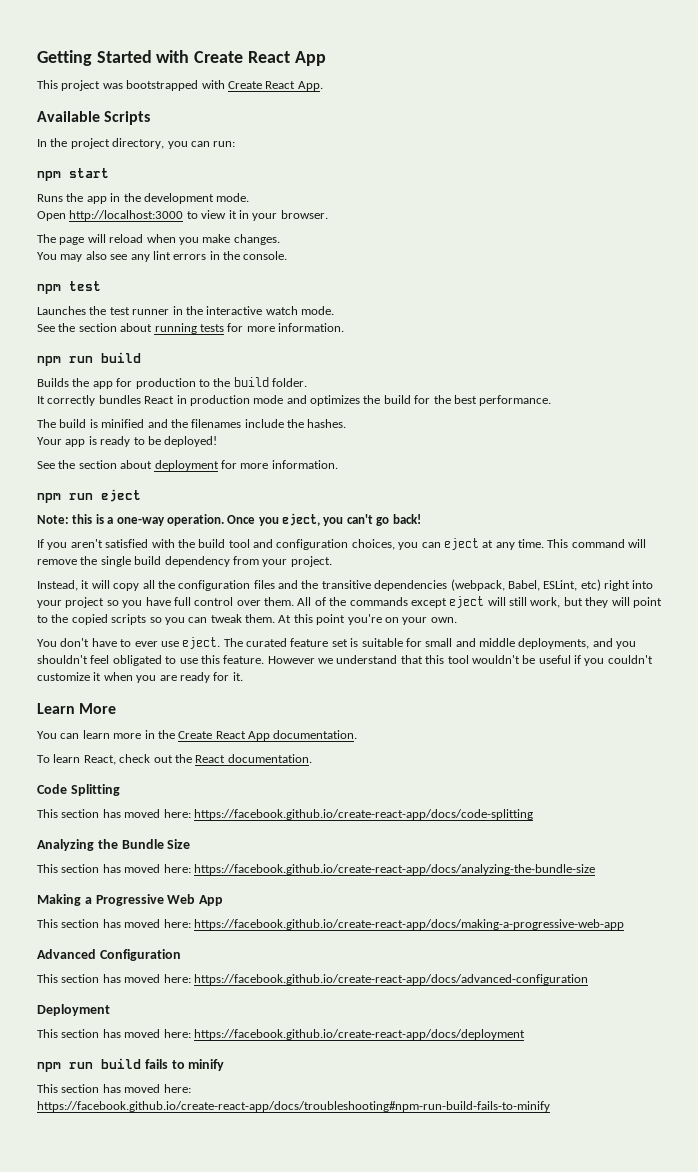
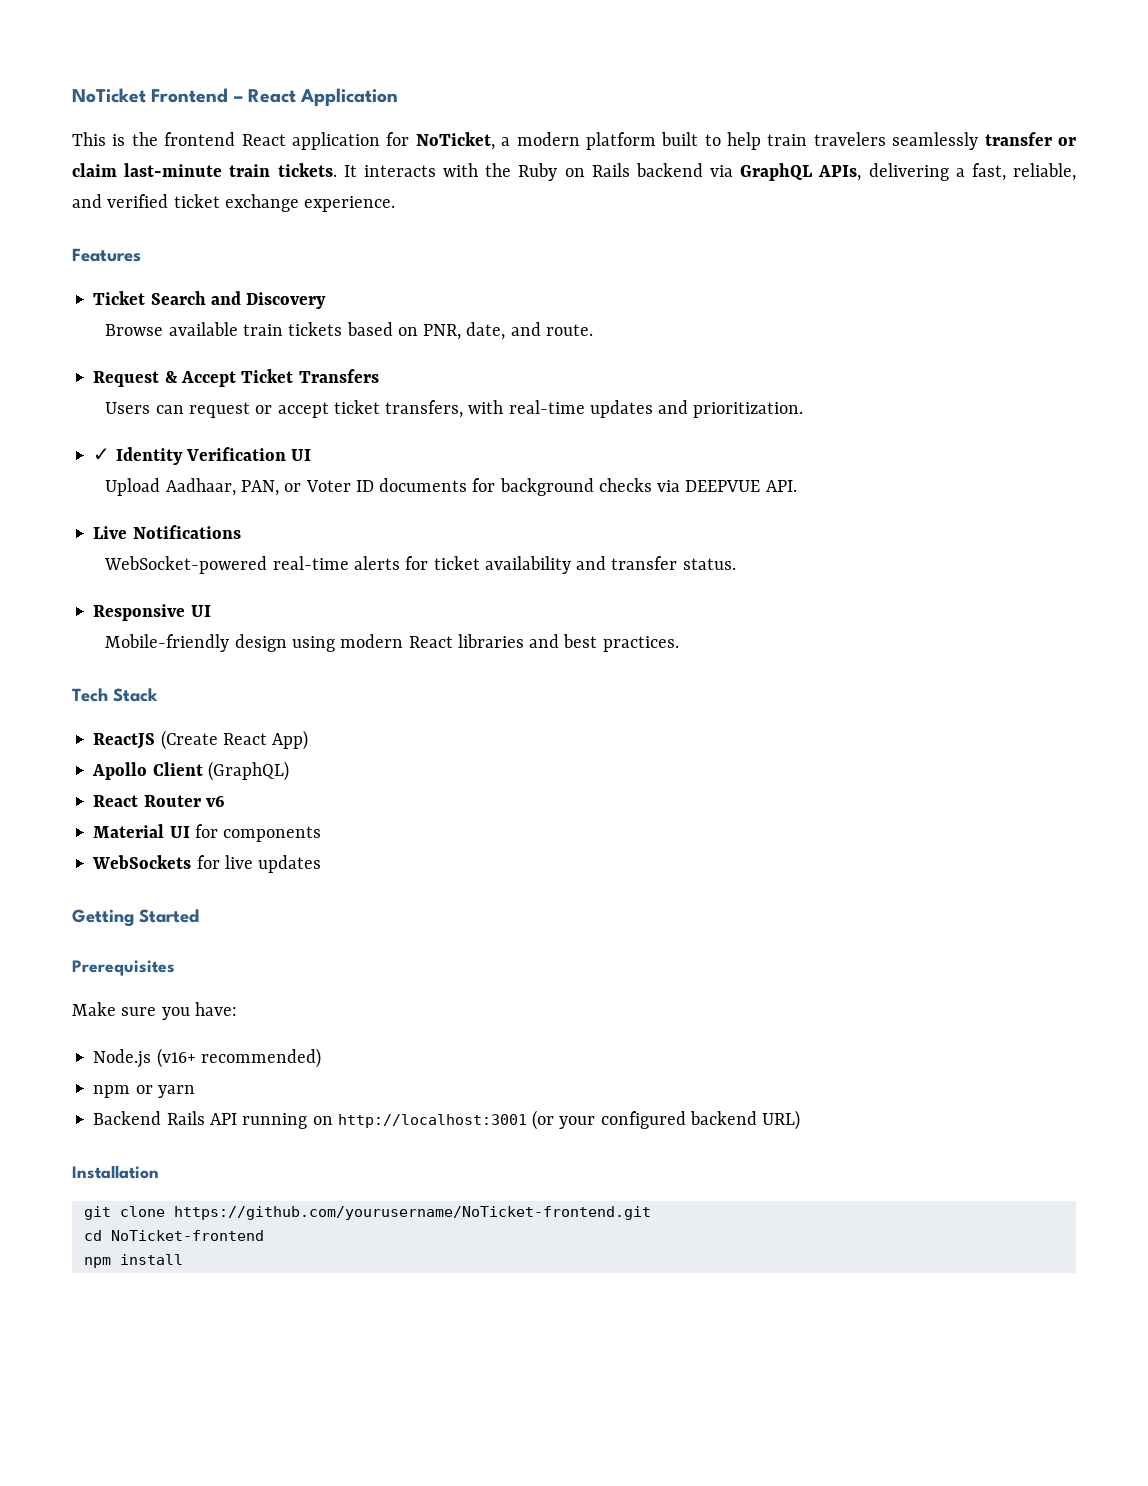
[37,50,326,66] [37,80,323,91] [37,111,151,125] [37,138,236,149] [37,168,109,181] [37,193,250,204] [37,210,328,221] [37,234,280,245] [37,251,288,262] [37,281,101,294] [37,306,334,315] [37,323,344,334] [37,352,141,366] [37,377,307,389] [37,395,552,406] [37,419,347,428] [37,436,218,447] [37,460,338,471] [37,489,141,503] [37,513,421,526] [37,538,647,550] [37,556,332,567] [37,579,654,591] [37,596,662,608] [37,614,457,625] [37,637,637,649] [37,655,653,666] [37,672,243,683] [37,703,117,714] [37,730,358,741] [37,754,312,765] [37,784,120,796] [37,809,533,820] [37,839,191,851] [37,864,595,875] [37,894,224,906] [37,919,624,930] [37,949,181,961] [37,974,588,985] [37,1004,110,1016] [37,1029,525,1040] [37,1058,225,1072] [37,1084,191,1093] [37,1101,550,1112] Getting Started with Create React App // This project was bootstrapped with Create React App. // Available Scripts // In the project directory, you can run: // npm start // Runs the app in the development mode. // Open http://localhost:3000 to view it in your browser. // The page will reload when you make changes. // You may also see any lint errors in the console. // npm test // Launches the test runner in the interactive watch mode. // See the section about running tests for more information. // npm run build // Builds the app for production to the build folder. // It correctly bundles React in production mode and optimizes the build for the best performance. // The build is minified and the filenames include the hashes. // Your app is ready to be deployed! // See the section about deployment for more information. // npm run eject // Note: this is a one-way operation. Once you eject, you can't go back! // If you aren't satisfied with the build tool and configuration choices, you can eject at any time. This command will remove the single build dependency from your project. // Instead, it will copy all the configuration files and the transitive dependencies (webpack, Babel, ESLint, etc) right into your project so you have full control over them. All of the commands except eject will still work, but they will point to the copied scripts so you can tweak them. At this point you're on your own. // You don't have to ever use eject. The curated feature set is suitable for small and middle deployments, and you shouldn't feel obligated to use this feature. However we understand that this tool wouldn't be useful if you couldn't customize it when you are ready for it. // Learn More // You can learn more in the Create React App documentation. // To learn React, check out the React documentation. // Code Splitting // This section has moved here: https://facebook.github.io/create-react-app/docs/code-splitting // Analyzing the Bundle Size // This section has moved here: https://facebook.github.io/create-react-app/docs/analyzing-the-bundle-size // Making a Progressive Web App // This section has moved here: https://facebook.github.io/create-react-app/docs/making-a-progressive-web-app // Advanced Configuration // This section has moved here: https://facebook.github.io/create-react-app/docs/advanced-configuration // Deployment // This section has moved here: https://facebook.github.io/create-react-app/docs/deployment // npm run build fails to minify // This section has moved here: https://facebook.github.io/create-react-app/docs/troubleshooting#npm-run-build-fails-to-minify -> [72,88,399,107] [72,132,1077,150] [72,163,1076,181] [72,194,396,212] [72,248,141,262] [93,291,327,309] [105,322,593,340] [93,369,379,387] [105,400,804,418] [93,447,312,465] [105,478,797,496] [93,525,241,539] [104,556,736,574] [93,604,211,621] [105,634,679,652] [72,688,158,702] [93,730,309,750] [92,761,289,781] [93,795,225,807] [93,824,322,842] [92,855,322,873] [72,909,199,927] [72,960,175,976] [72,1002,237,1020] [93,1048,321,1068] [93,1085,195,1098] [93,1110,801,1130] [72,1165,159,1179] [83,1206,651,1220] [83,1230,264,1241] [83,1254,183,1268] NoTicket Frontend – React Application // This is the frontend React application for NoTicket, a modern platform built to help train travelers seamlessly transfer or claim last-minute train tickets. It interacts with the Ruby on Rails backend via GraphQL APIs, delivering a fast, reliable, and verified ticket exchange experience. // Features // Ticket Search and Discovery // Browse available train tickets based on PNR, date, and route. // Request & Accept Ticket Transfers // Users can request or accept ticket transfers, with real-time updates and prioritization. // ✓ Identity Verification UI // Upload Aadhaar, PAN, or Voter ID documents for background checks via DEEPVUE API. // Live Notifications // WebSocket-powered real-time alerts for ticket availability and transfer status. // Responsive UI // Mobile-friendly design using modern React libraries and best practices. // Tech Stack // ReactJS (Create React App) // Apollo Client (GraphQL) // React Router v6 // Material UI for components // WebSockets for live updates // Getting Started // Prerequisites // Make sure you have: // Node.js (v16+ recommended) // npm or yarn // Backend Rails API running on http://localhost:3001 (or your configured backend URL) // Installation // git clone https://github.com/yourusername/NoTicket-frontend.git // cd NoTicket-frontend // npm install

